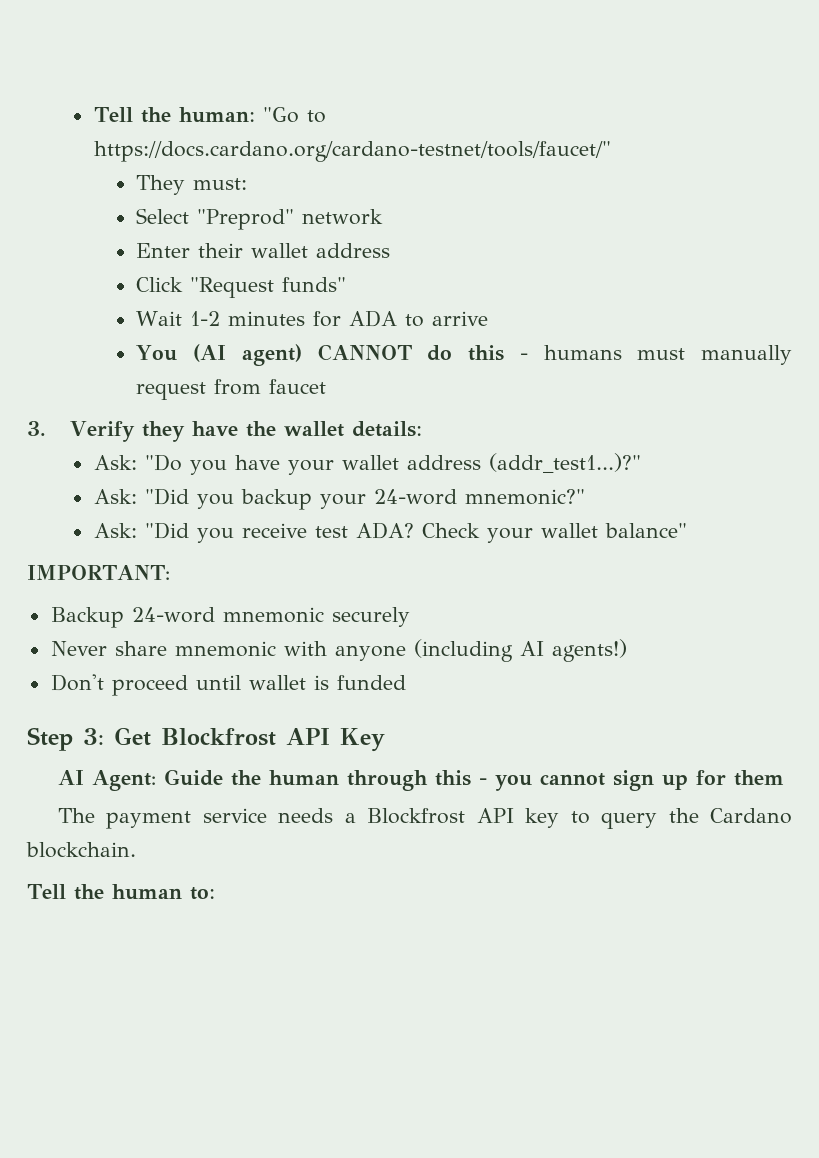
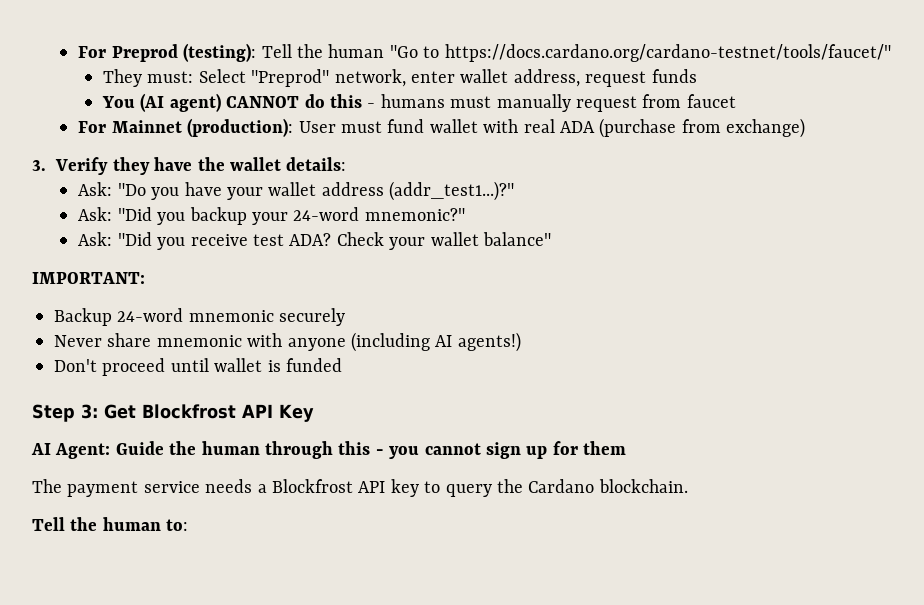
[93,107,255,123] Tell the human: -> [78,43,385,62] For Preprod (testing): Tell the human
(248, 184) // -> (194, 77) none
[302,209,384,225] [136,243,391,258] [136,277,347,298] [136,310,489,327] network // Enter their wallet address // Click "Request funds" // Wait 1-2 minutes for ADA to arrive -> [334,69,697,87] network, enter wallet address, request funds
(327, 386) none -> [78,118,806,138] // For Mainnet (production): User must fund wallet with real ADA (purchase from exchange)

